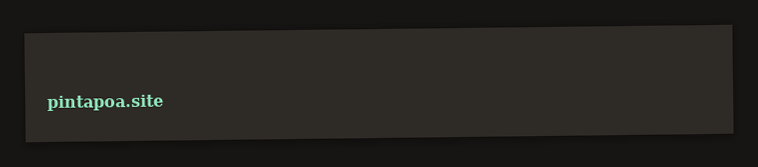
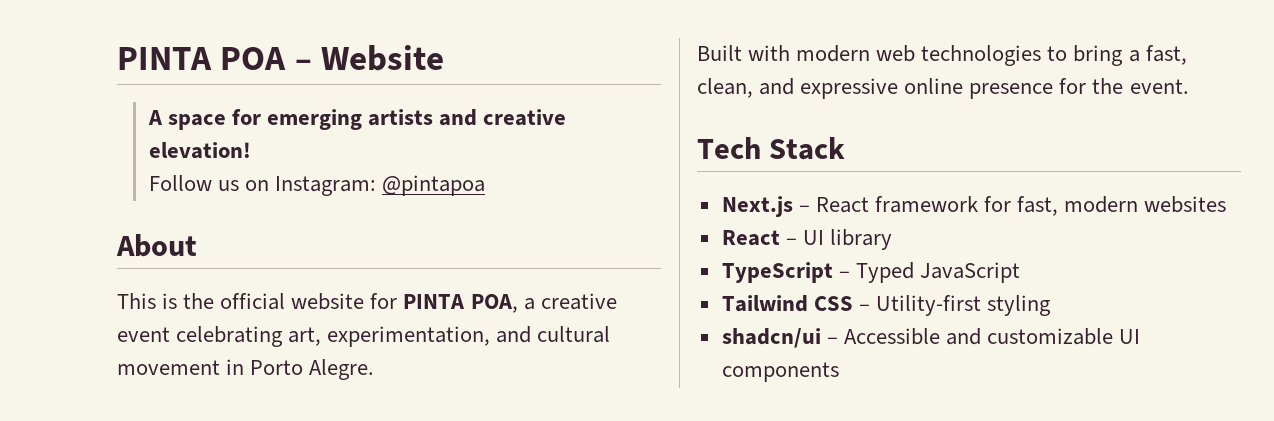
[47,94,164,111] pintapoa.site -> [117,45,445,71] [147,109,567,130] [148,142,251,159] [148,175,485,196] [116,234,197,257] [117,293,617,313] [117,326,611,347] [117,359,375,380] [697,45,1187,66] [697,78,1189,99] [697,137,846,160] [721,196,1227,217] [721,229,892,250] [721,262,1020,283] [721,295,1052,316] [721,328,1141,348] [721,362,839,382] PINTA POA – Website // A space for emerging artists and creative elevation! // Follow us on Instagram: @pintapoa // About // This is the official website for PINTA POA, a creative event celebrating art, experimentation, and cultural movement in Porto Alegre. // Built with modern web technologies to bring a fast, clean, and expressive online presence for the event. // Tech Stack // Next.js – React framework for fast, modern websites // React – UI library // TypeScript – Typed JavaScript // Tailwind CSS – Utility-first styling // shadcn/ui – Accessible and customizable UI components

